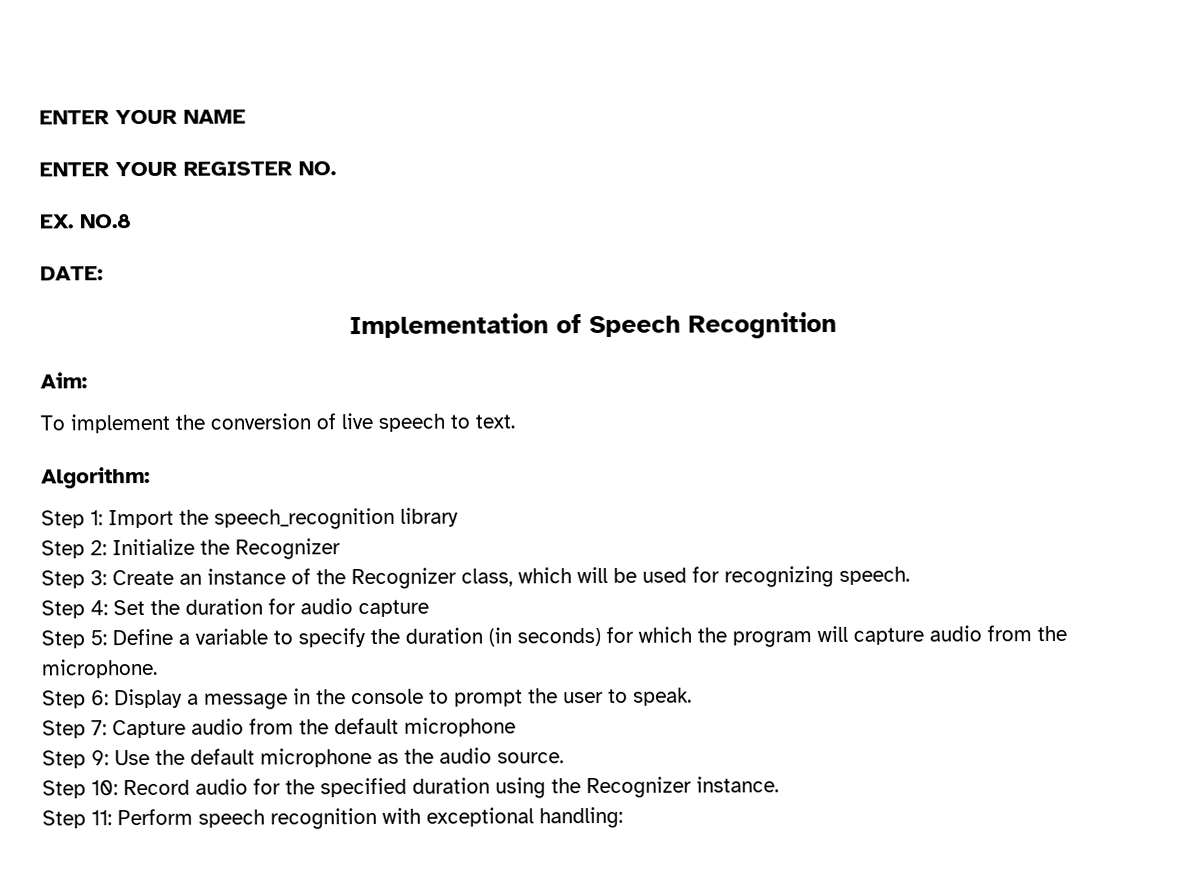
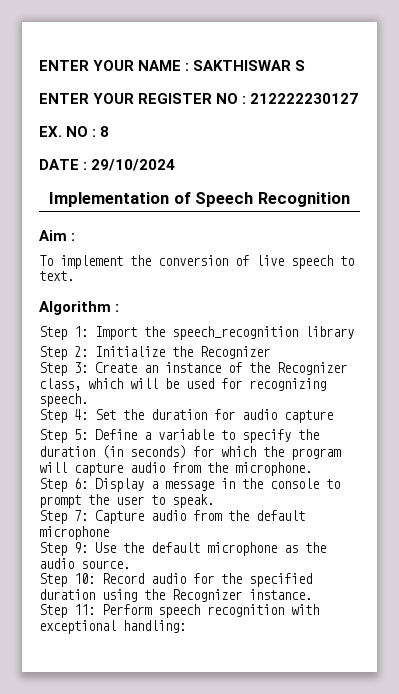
(246, 116) none -> [185,60,306,71] : SAKTHISWAR S
[298,161,336,176] [40,214,132,229] [40,266,103,281] NO. // EX. NO.8 // DATE: -> [216,93,359,104] [39,126,110,137] [39,159,176,171] NO : 212222230127 // EX. NO : 8 // DATE : 29/10/2024
[40,372,87,389] Aim: -> [39,230,76,241] Aim :
[41,466,150,489] Algorithm: -> [39,301,120,315] Algorithm :

